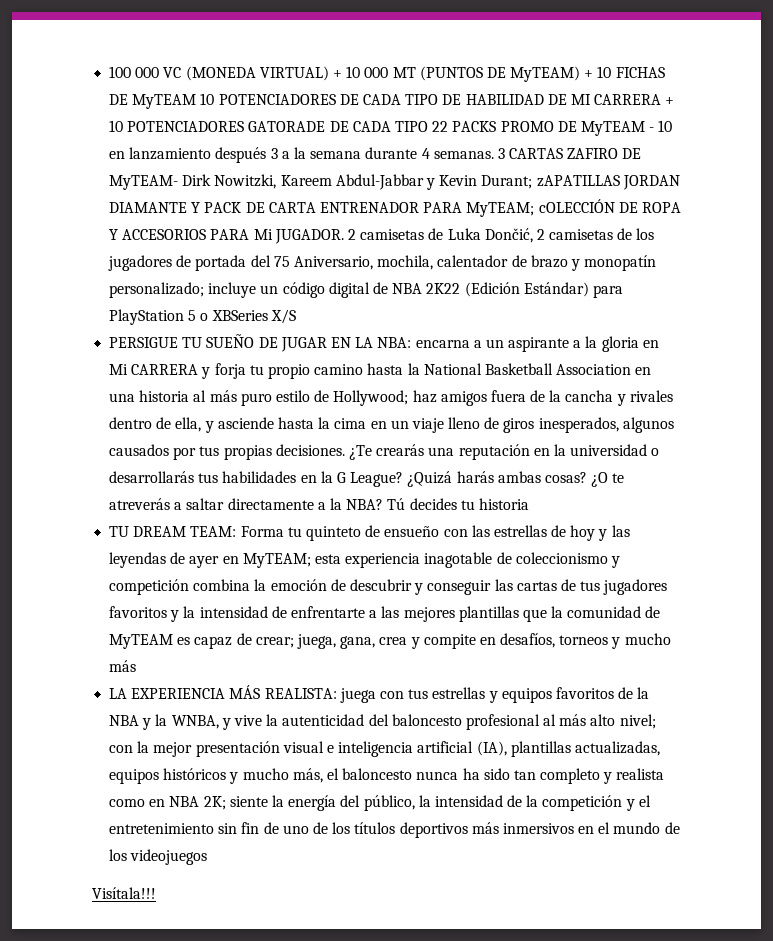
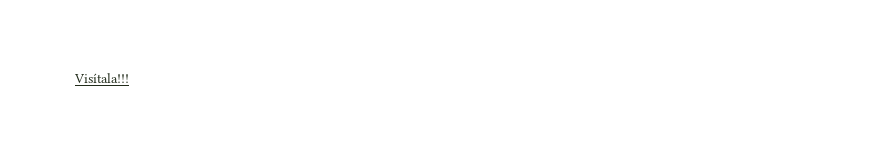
[109,66,665,82] [109,93,675,109] [109,120,673,136] [109,147,642,163] [109,174,680,190] [109,199,681,217] [109,228,655,244] [108,255,657,271] [109,282,623,298] [109,309,296,325] [109,334,659,352] [109,363,652,379] [109,390,673,406] [109,417,674,433] [109,444,660,460] [109,471,625,487] [109,498,529,510] [109,525,630,541] [109,552,620,568] [109,579,668,595] [109,606,661,622] [109,633,671,649] [109,660,137,672] [109,685,650,703] [109,714,656,730] [109,741,660,757] [109,768,665,784] [109,795,651,811] [109,822,680,838] [109,849,208,865] 100 000 VC (MONEDA VIRTUAL) + 10 000 MT (PUNTOS DE MyTEAM) + 10 FICHAS DE MyTEAM 10 POTENCIADORES DE CADA TIPO DE HABILIDAD DE MI CARRERA + 10 POTENCIADORES GATORADE DE CADA TIPO 22 PACKS PROMO DE MyTEAM - 10 en lanzamiento después 3 a la semana durante 4 semanas. 3 CARTAS ZAFIRO DE MyTEAM- Dirk Nowitzki, Kareem Abdul-Jabbar y Kevin Durant; zAPATILLAS JORDAN DIAMANTE Y PACK DE CARTA ENTRENADOR PARA MyTEAM; cOLECCIÓN DE ROPA Y ACCESORIOS PARA Mi JUGADOR. 2 camisetas de Luka Dončić, 2 camisetas de los jugadores de portada del 75 Aniversario, mochila, calentador de brazo y monopatín personalizado; incluye un código digital de NBA 2K22 (Edición Estándar) para PlayStation 5 o XBSeries X/S // PERSIGUE TU SUEÑO DE JUGAR EN LA NBA: encarna a un aspirante a la gloria en Mi CARRERA y forja tu propio camino hasta la National Basketball Association en una historia al más puro estilo de Hollywood; haz amigos fuera de la cancha y rivales dentro de ella, y asciende hasta la cima en un viaje lleno de giros inesperados, algunos causados por tus propias decisiones. ¿Te crearás una reputación en la universidad o desarrollarás tus habilidades en la G League? ¿Quizá harás ambas cosas? ¿O te atreverás a saltar directamente a la NBA? Tú decides tu historia // TU DREAM TEAM: Forma tu quinteto de ensueño con las estrellas de hoy y las leyendas de ayer en MyTEAM; esta experiencia inagotable de coleccionismo y competición combina la emoción de descubrir y conseguir las cartas de tus jugadores favoritos y la intensidad de enfrentarte a las mejores plantillas que la comunidad de MyTEAM es capaz de crear; juega, gana, crea y compite en desafíos, torneos y mucho más // LA EXPERIENCIA MÁS REALISTA: juega con tus estrellas y equipos favoritos de la NBA y la WNBA, y vive la autenticidad del baloncesto profesional al más alto nivel; con la mejor presentación visual e inteligencia artificial (IA), plantillas actualizadas, equipos históricos y mucho más, el baloncesto nunca ha sido tan completo y realista como en NBA 2K; siente la energía del público, la intensidad de la competición y el entretenimiento sin fin de uno de los títulos deportivos más inmersivos en el mundo de los videojuegos // -> (74, 78) none

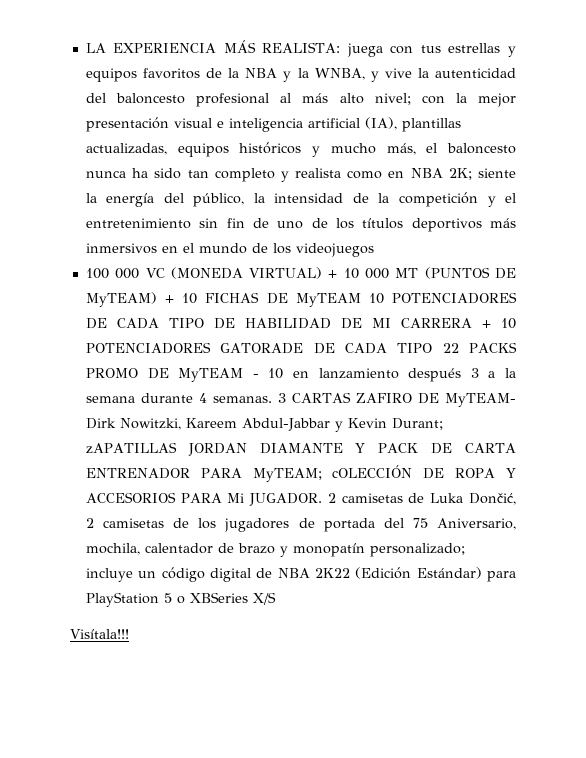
(74, 78) none -> [85,40,517,57] [85,68,517,82] [85,93,516,107] [85,117,461,132] [85,142,516,157] [85,168,516,182] [85,192,516,207] [85,218,517,232] [85,243,374,257] [85,267,516,279] [85,292,517,307] [85,318,516,329] [85,342,518,354] [85,368,516,382] [85,392,516,407] [85,418,443,432] [85,442,517,456] [85,465,516,482] [85,492,517,506] [85,518,516,532] [85,543,465,557] [85,567,517,582] [85,592,276,607] LA EXPERIENCIA MÁS REALISTA: juega con tus estrellas y equipos favoritos de la NBA y la WNBA, y vive la autenticidad del baloncesto profesional al más alto nivel; con la mejor presentación visual e inteligencia artificial (IA), plantillas actualizadas, equipos históricos y mucho más, el baloncesto nunca ha sido tan completo y realista como en NBA 2K; siente la energía del público, la intensidad de la competición y el entretenimiento sin fin de uno de los títulos deportivos más inmersivos en el mundo de los videojuegos // 100 000 VC (MONEDA VIRTUAL) + 10 000 MT (PUNTOS DE MyTEAM) + 10 FICHAS DE MyTEAM 10 POTENCIADORES DE CADA TIPO DE HABILIDAD DE MI CARRERA + 10 POTENCIADORES GATORADE DE CADA TIPO 22 PACKS PROMO DE MyTEAM - 10 en lanzamiento después 3 a la semana durante 4 semanas. 3 CARTAS ZAFIRO DE MyTEAM- Dirk Nowitzki, Kareem Abdul-Jabbar y Kevin Durant; zAPATILLAS JORDAN DIAMANTE Y PACK DE CARTA ENTRENADOR PARA MyTEAM; cOLECCIÓN DE ROPA Y ACCESORIOS PARA Mi JUGADOR. 2 camisetas de Luka Dončić, 2 camisetas de los jugadores de portada del 75 Aniversario, mochila, calentador de brazo y monopatín personalizado; incluye un código digital de NBA 2K22 (Edición Estándar) para PlayStation 5 o XBSeries X/S //

